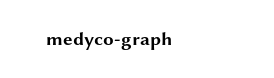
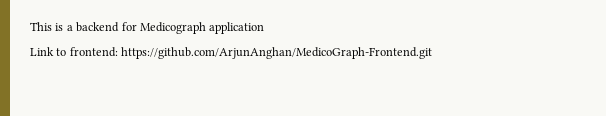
[46,32,173,50] medyco-graph -> [30,22,265,34] [30,47,433,59] This is a backend for Medicograph application // Link to frontend: https://github.com/ArjunAnghan/MedicoGraph-Frontend.git

